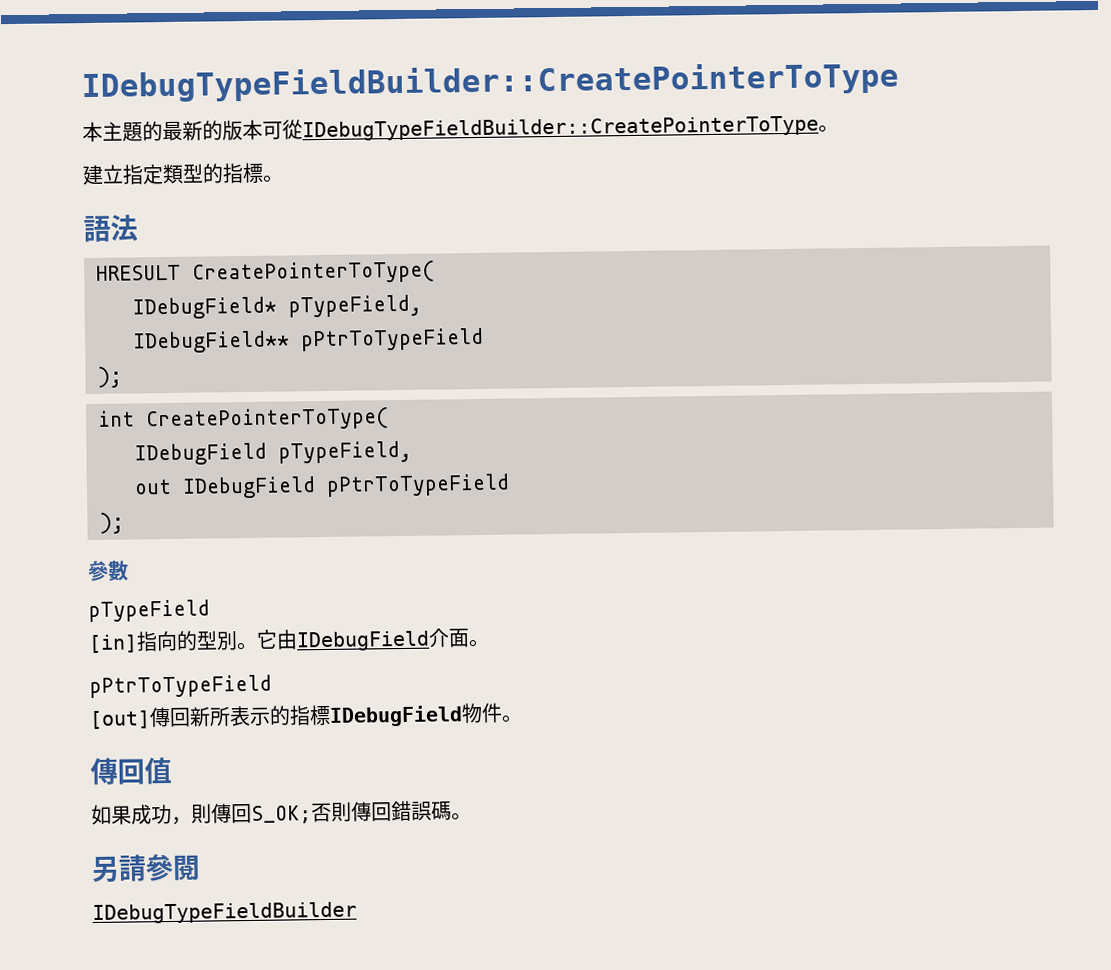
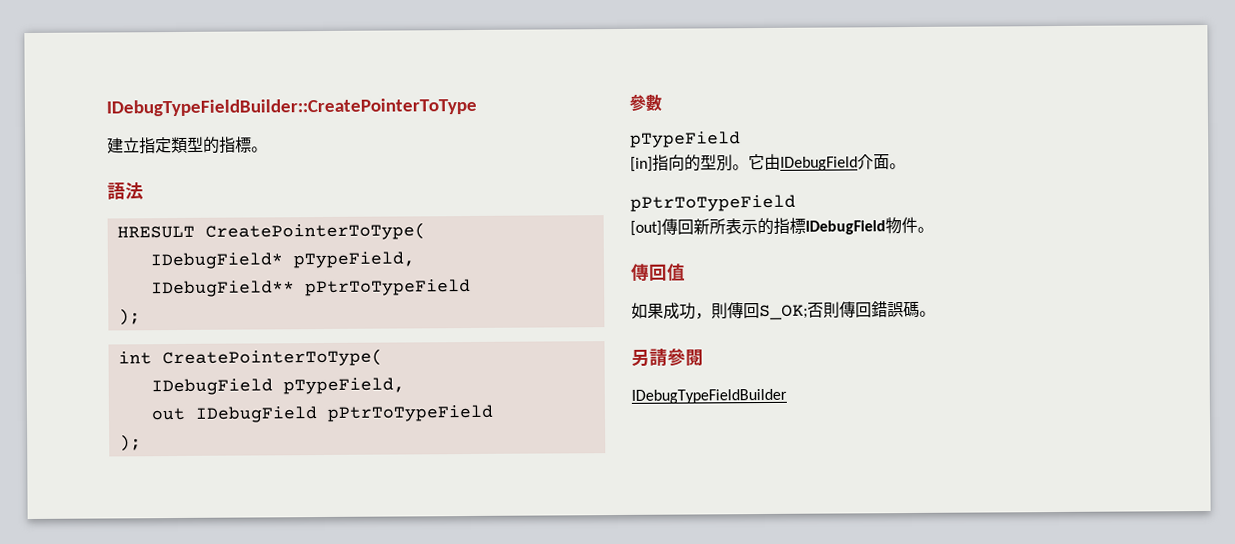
[81,61,899,104] [82,115,839,143] IDebugTypeFieldBuilder::CreatePointerToType // 本主題的最新的版本可從IDebugTypeFieldBuilder::CreatePointerToType。 -> [106,97,477,117] IDebugTypeFieldBuilder::CreatePointerToType

